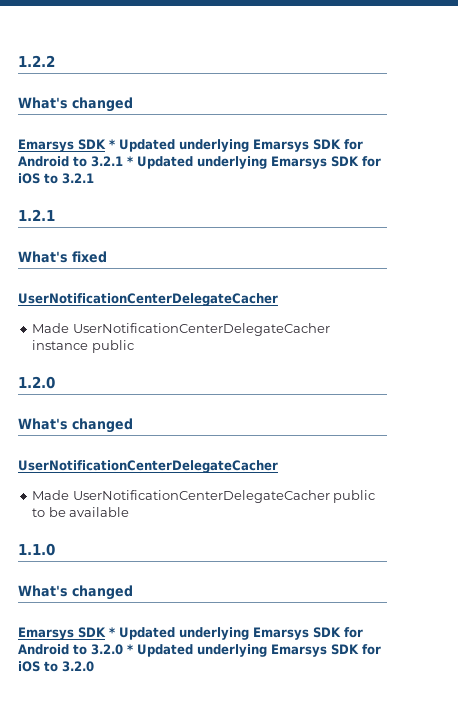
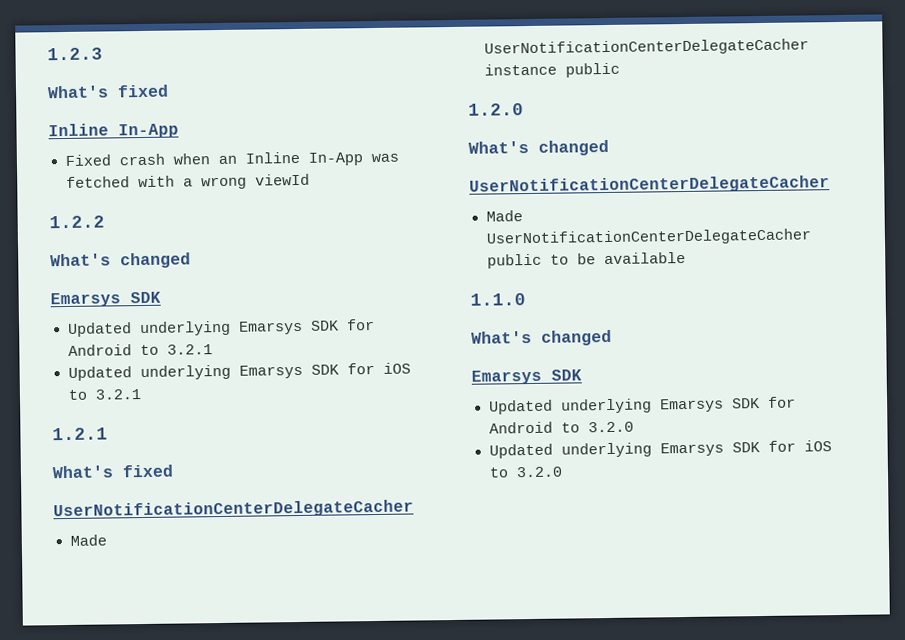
(18, 61) none -> [47,47,103,61] [47,84,169,99] [48,123,179,139] [64,151,399,166] [65,173,310,190] 1.2.3 // What's fixed // Inline In-App // Fixed crash when an Inline In-App was fetched with a wrong viewId //
[109,139,115,149] * -> (161, 297) //
[127,156,133,166] * -> (213, 349) //
[109,627,115,637] * -> (582, 375) //
[127,644,133,654] * -> (634, 427) //

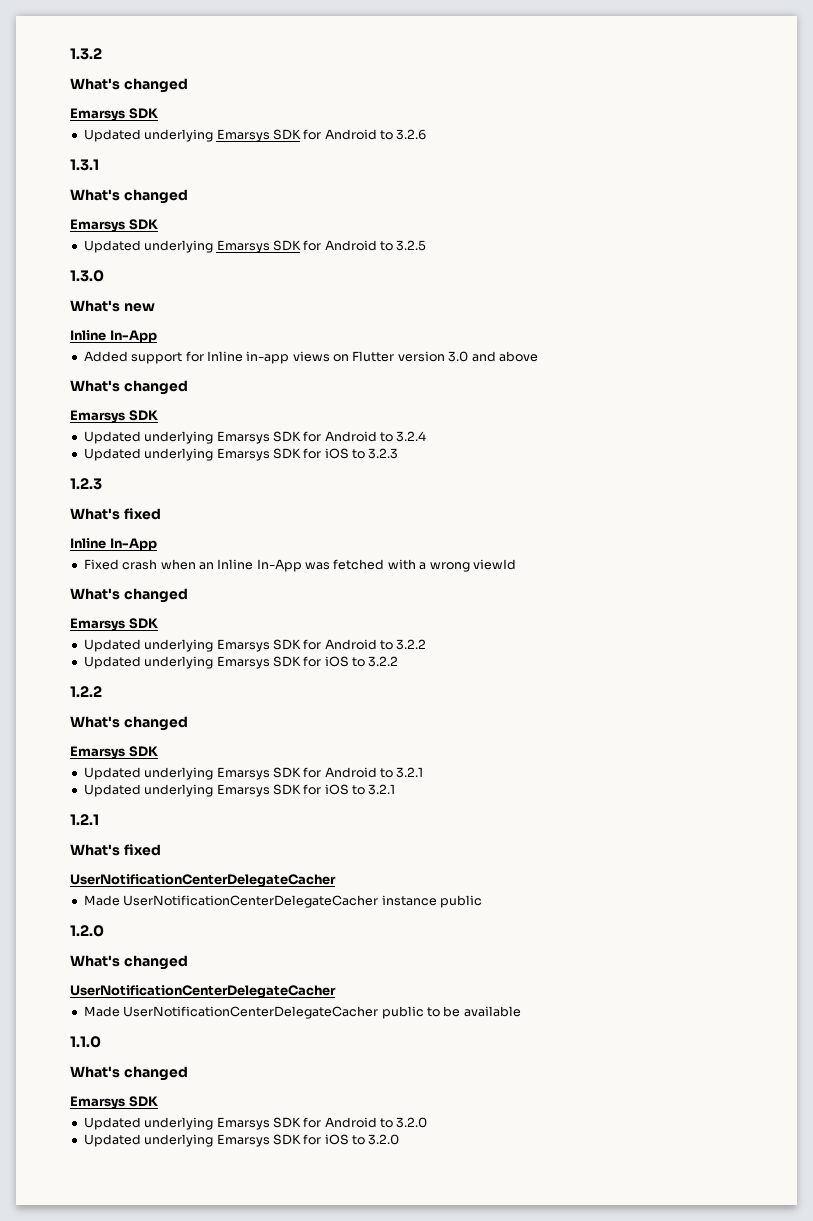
(47, 54) none -> [70,48,102,60] [70,78,188,93] [70,108,158,121] [83,129,427,142] [70,159,99,171] [70,189,188,204] [70,219,158,232] [83,240,427,253] [70,270,104,282] [70,300,155,312] [70,330,157,343] [83,351,538,364] [70,380,188,395] [70,410,158,423] [83,431,427,444] [83,448,399,461] 1.3.2 // What's changed // Emarsys SDK // Updated underlying Emarsys SDK for Android to 3.2.6 // 1.3.1 // What's changed // Emarsys SDK // Updated underlying Emarsys SDK for Android to 3.2.5 // 1.3.0 // What's new // Inline In-App // Added support for Inline in-app views on Flutter version 3.0 and above // What's changed // Emarsys SDK // Updated underlying Emarsys SDK for Android to 3.2.4 // Updated underlying Emarsys SDK for iOS to 3.2.3 //
(310, 179) none -> [70,588,188,603] [70,618,158,631] [83,639,427,652] [83,656,399,669] // What's changed // Emarsys SDK // Updated underlying Emarsys SDK for Android to 3.2.2 // Updated underlying Emarsys SDK for iOS to 3.2.2

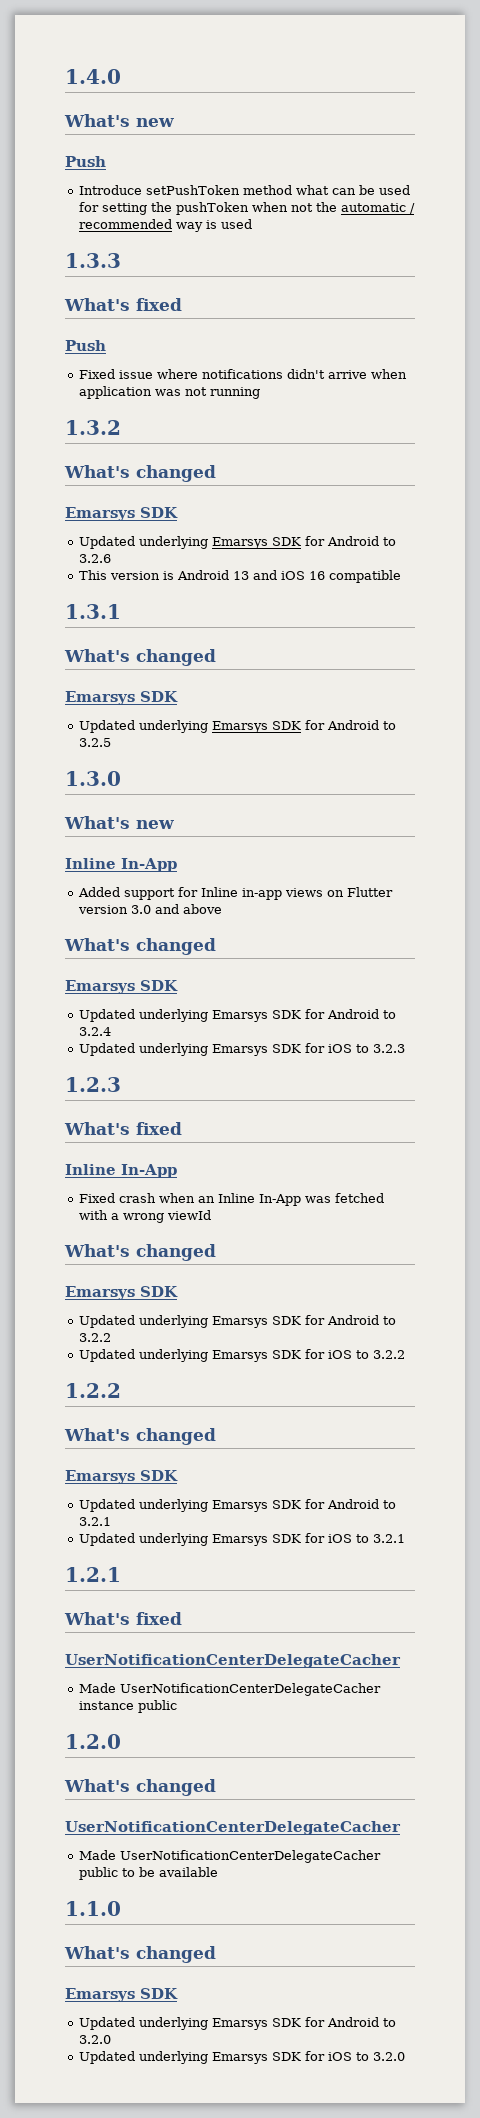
(70, 54) none -> [65,69,121,84] [64,114,174,127] [65,156,106,167] [78,185,410,195] [78,202,415,215] [78,219,252,232] [65,253,121,268] [64,298,182,311] [65,340,106,351] [78,369,407,379] [78,386,260,399] 1.4.0 // What's new // Push // Introduce setPushToken method what can be used for setting the pushToken when not the automatic / recommended way is used // 1.3.3 // What's fixed // Push // Fixed issue where notifications didn't arrive when application was not running //
(427, 134) none -> [78,570,401,583] // This version is Android 13 and iOS 16 compatible

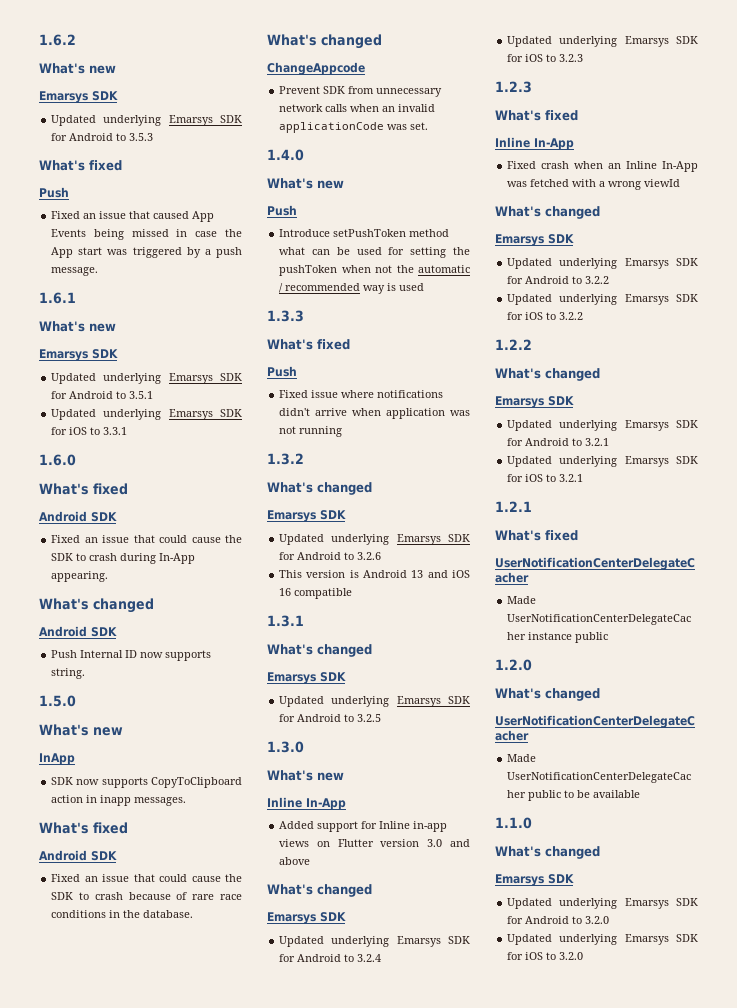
(65, 76) none -> [39,34,76,46] [39,63,116,74] [39,91,118,103] [51,115,243,126] [51,133,154,141] [39,160,122,171] [39,187,69,198] [51,211,215,222] [51,229,242,240] [51,247,243,258] [51,267,99,276] [39,292,76,304] [39,321,116,332] [39,349,118,361] [51,373,243,384] [51,391,154,399] [51,409,243,420] [51,427,128,435] [39,454,76,466] [39,483,128,495] [39,511,117,522] [51,535,242,543] [51,553,196,564] [51,571,109,582] [39,598,154,613] [39,626,117,637] [51,650,212,661] [51,668,86,679] [39,695,76,707] [39,724,123,736] [39,753,75,765] [51,777,242,788] [51,795,187,806] [39,822,128,834] [39,850,117,861] [51,874,242,882] [51,892,242,900] [51,910,194,918] [267,34,382,49] [267,62,365,75] [279,86,443,97] [279,104,436,112] [279,122,429,133] 1.6.2 // What's new // Emarsys SDK // Updated underlying Emarsys SDK for Android to 3.5.3 // What's fixed // Push // Fixed an issue that caused App Events being missed in case the App start was triggered by a push message. // 1.6.1 // What's new // Emarsys SDK // Updated underlying Emarsys SDK for Android to 3.5.1 // Updated underlying Emarsys SDK for iOS to 3.3.1 // 1.6.0 // What's fixed // Android SDK // Fixed an issue that could cause the SDK to crash during In-App appearing. // What's changed // Android SDK // Push Internal ID now supports string. // 1.5.0 // What's new // InApp // SDK now supports CopyToClipboard action in inapp messages. // What's fixed // Android SDK // Fixed an issue that could cause the SDK to crash because of rare race conditions in the database. // What's changed // ChangeAppcode // Prevent SDK from unnecessary network calls when an invalid applicationCode was set. //

